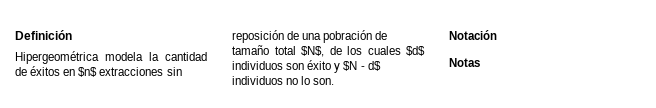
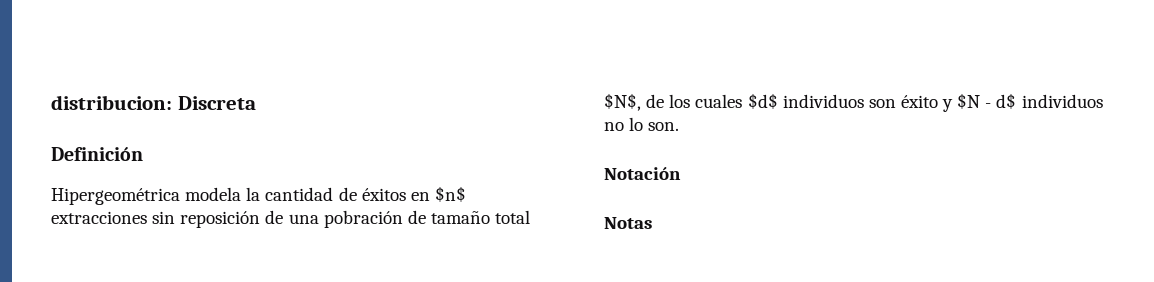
(15, 35) none -> [51,95,256,110] distribucion: Discreta //

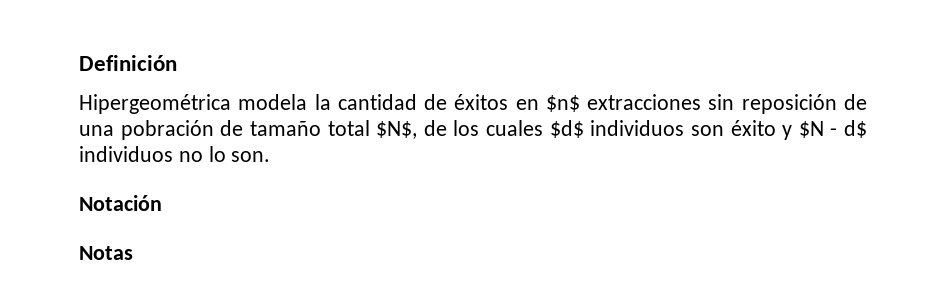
[51,95,256,110] distribucion: Discreta // -> (79, 63) none

